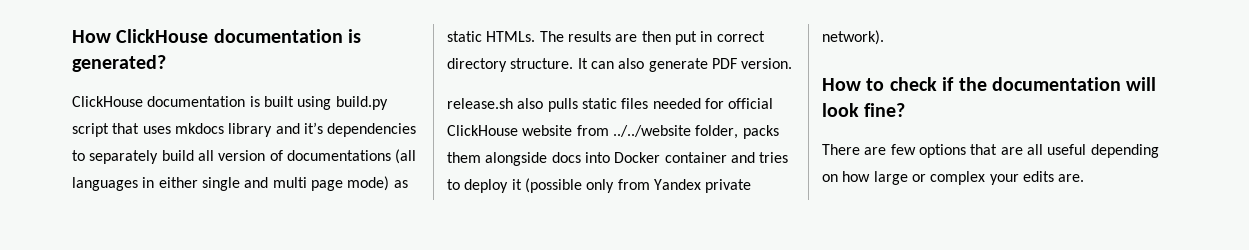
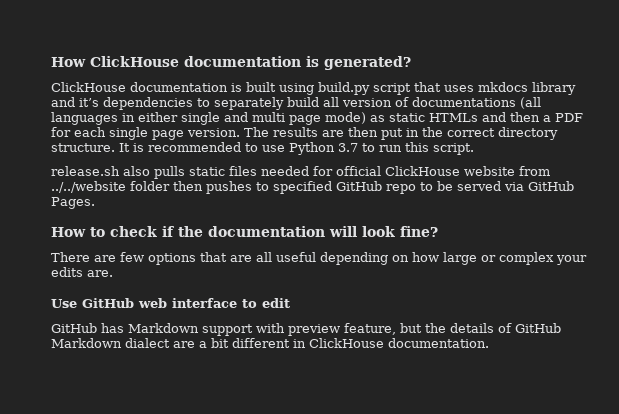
[486,31,536,42] HTMLs. -> [429,112,583,122] [51,127,240,140] HTMLs and then a PDF for each single page version.
(713, 36) none -> [422,127,443,137] the
[590,58,793,72] can also generate PDF version. -> [133,142,474,155] is recommended to use Python 3.7 to run this script.
[695,125,779,139] [447,152,789,166] [447,178,752,193] [822,30,884,45] folder, packs them alongside docs into Docker container and tries to deploy it (possible only from Yandex private network). -> [130,181,574,194] [51,197,95,209] folder then pushes to specified GitHub repo to be served via GitHub Pages.
(1085, 178) none -> [51,298,290,308] [51,323,561,336] [51,338,489,348] // Use GitHub web interface to edit // GitHub has Markdown support with preview feature, but the details of GitHub Markdown dialect are a bit different in ClickHouse documentation.

